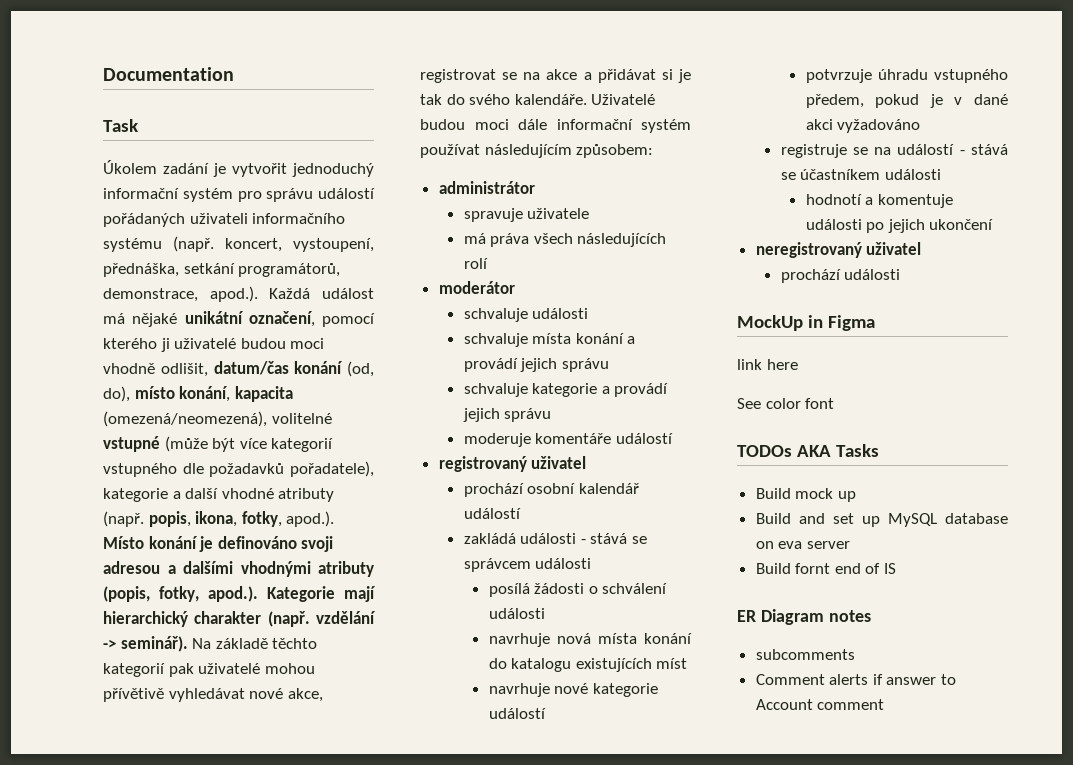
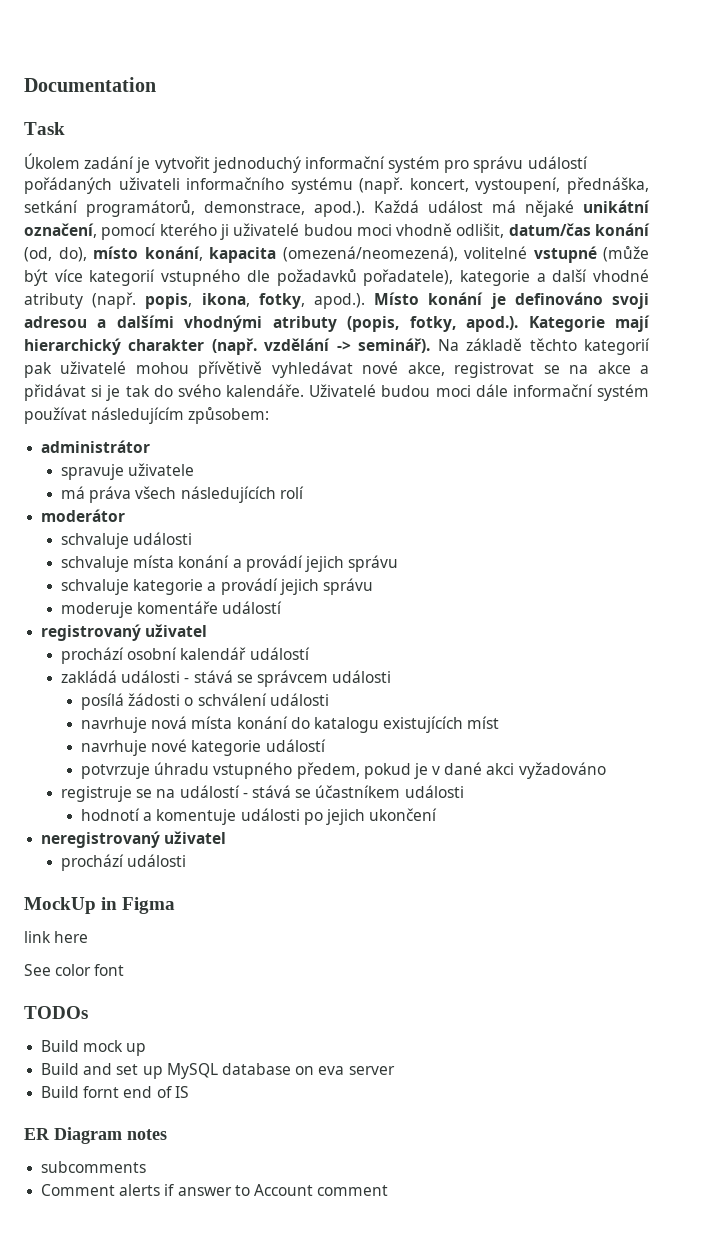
[796,444,879,457] AKA Tasks -> (88, 1012) none

